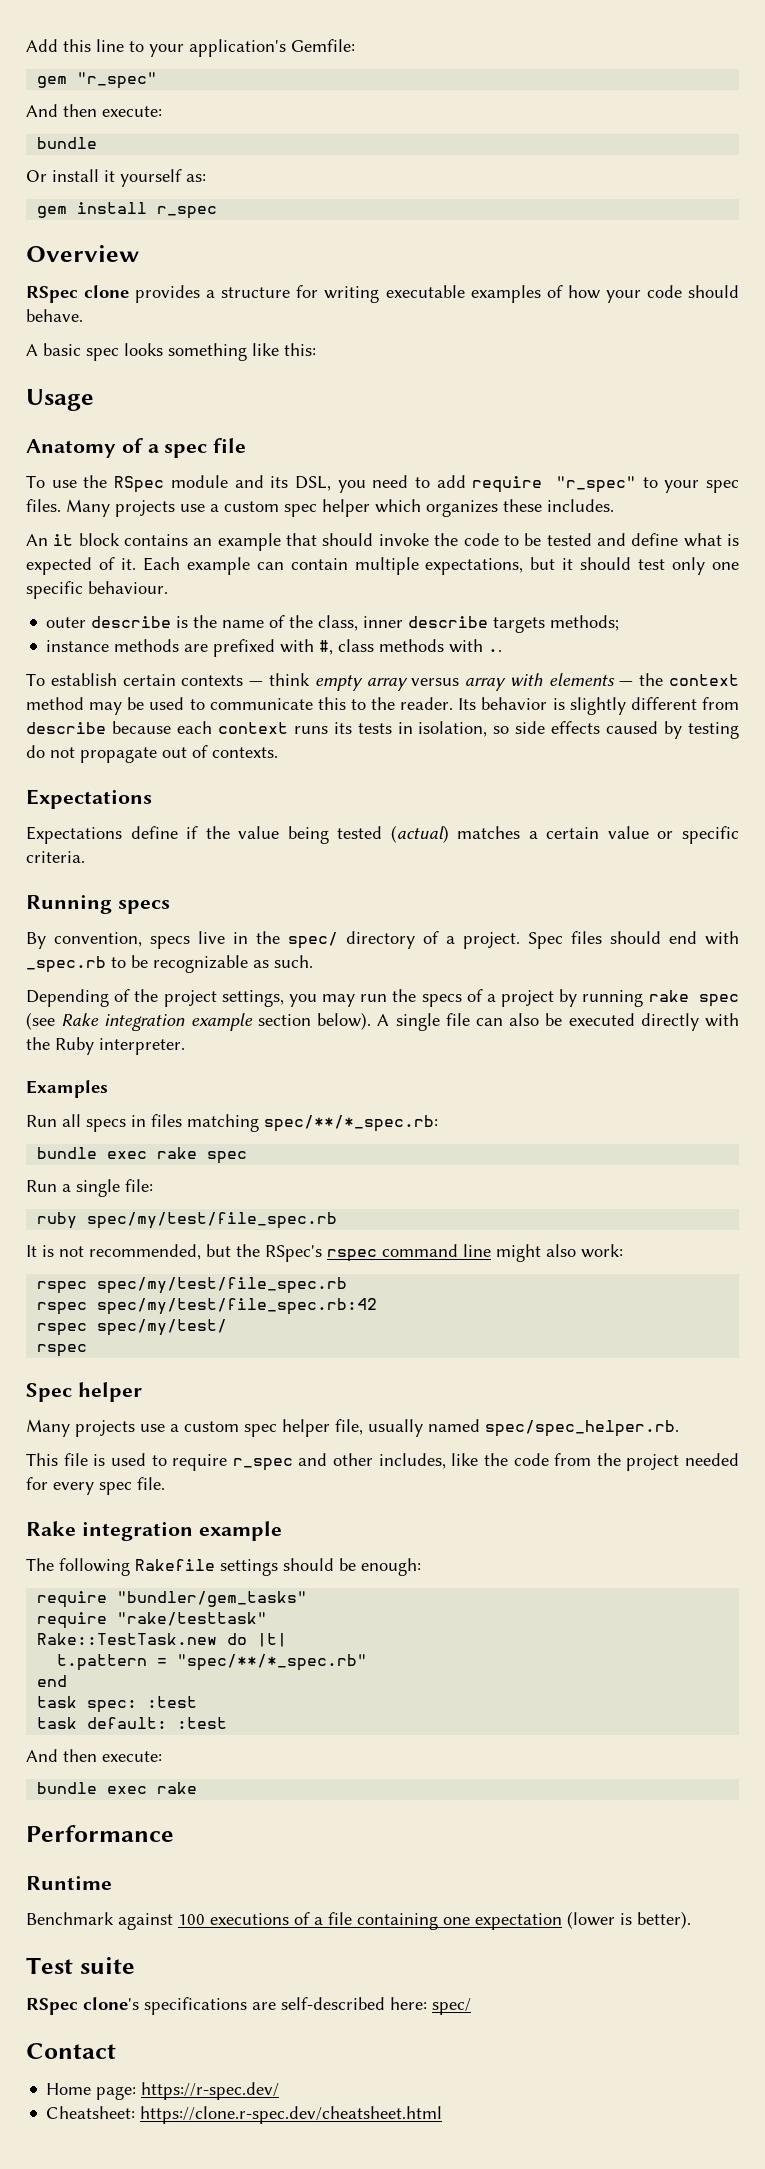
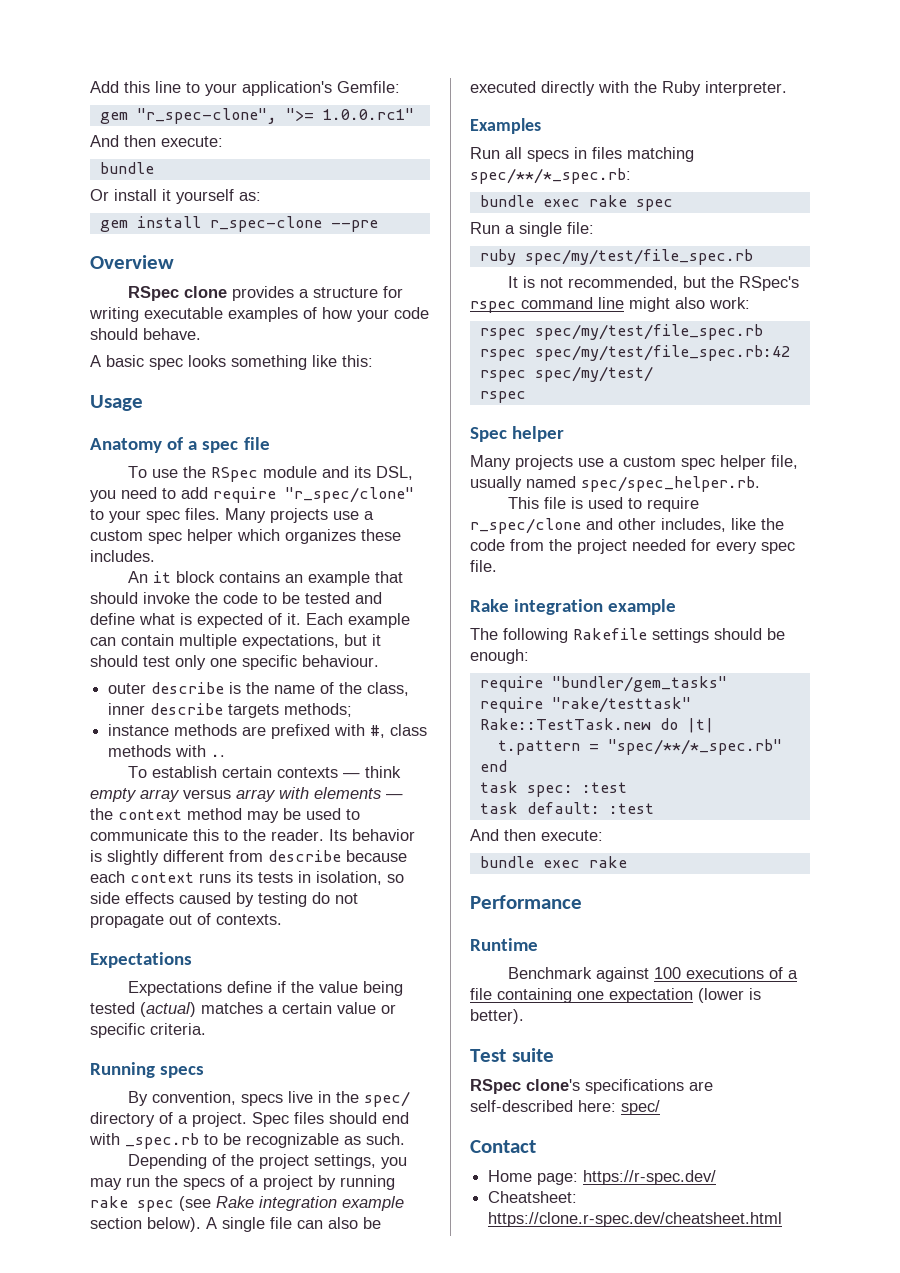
[77,72,158,89] "r_spec" -> [136,108,414,124] "r_spec-clone", ">= 1.0.0.rc1"
[157,206,218,219] r_spec -> [209,216,378,232] r_spec-clone --pre
[555,476,636,493] "r_spec" -> [285,487,414,503] "r_spec/clone"
[232,1458,293,1471] r_spec -> [470,518,581,534] r_spec/clone

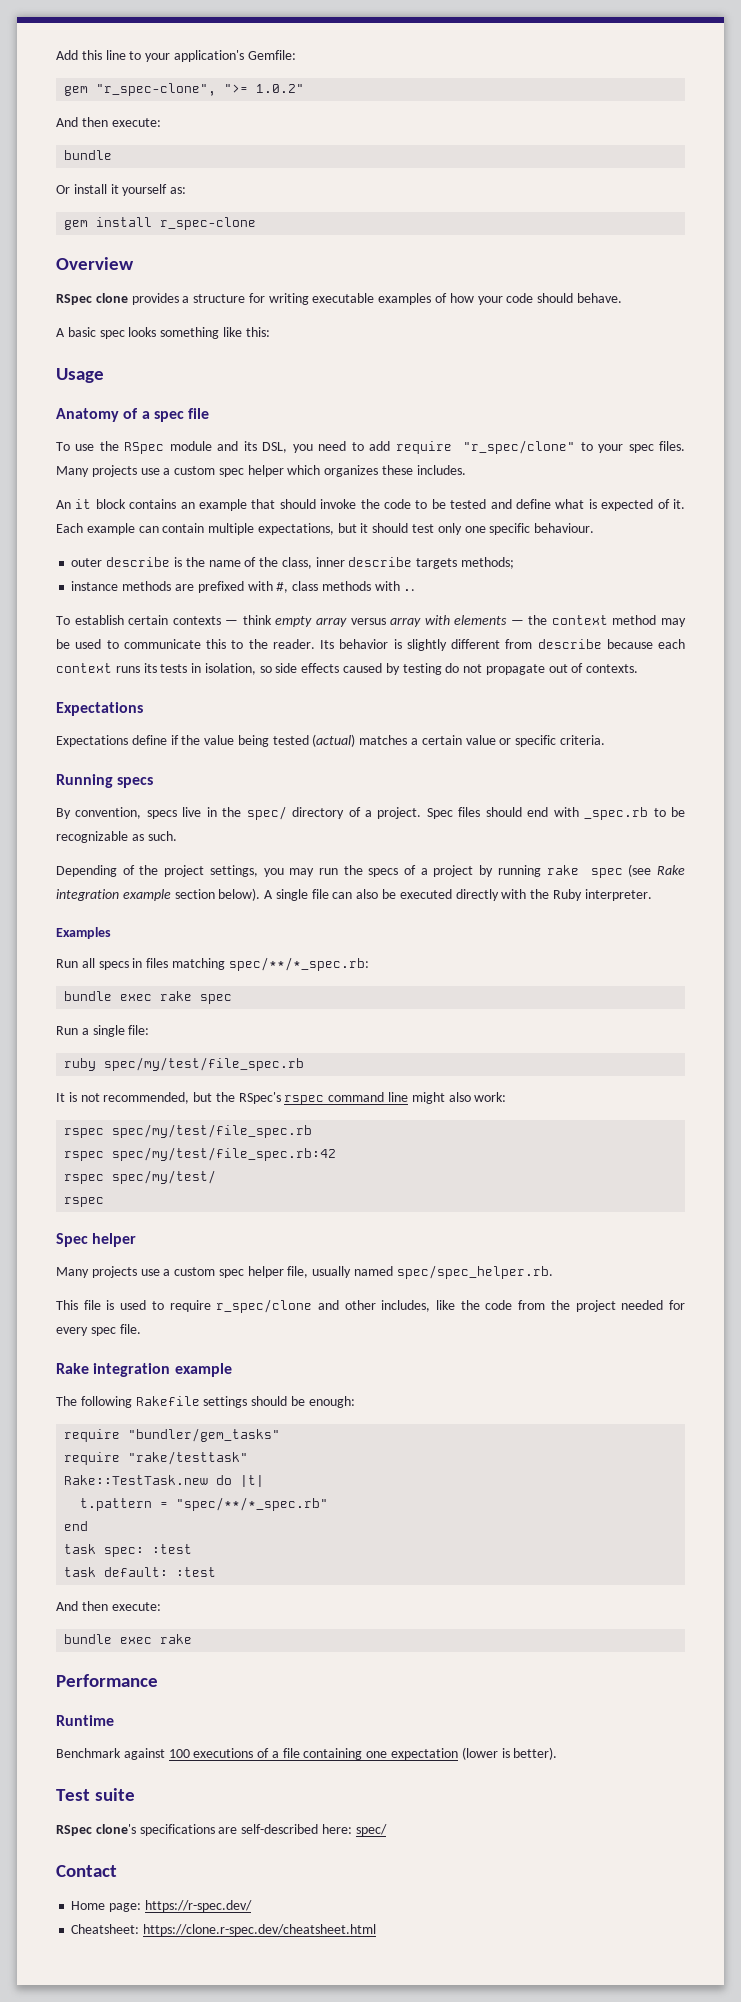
[322,108,414,120] 1.0.0.rc1" -> [256,84,305,93] 1.0.2"
[330,220,378,232] --pre -> (257, 223) none

